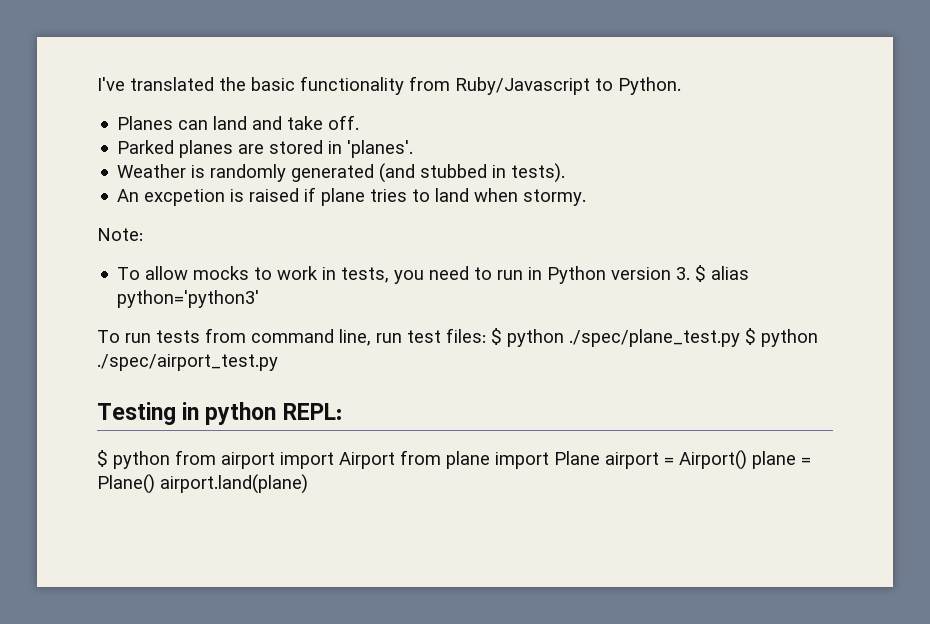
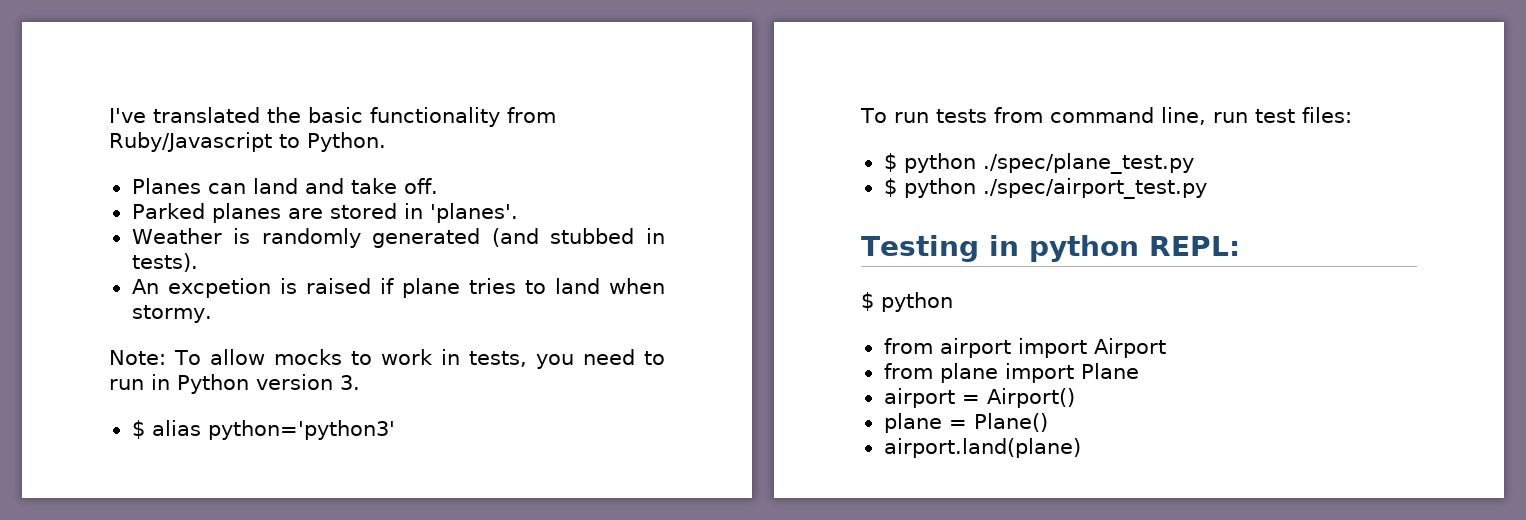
(143, 234) // -> (166, 357) none
(691, 273) none -> (360, 382) //
(486, 335) none -> (1352, 115) //
(740, 338) none -> (1194, 163) //
(170, 460) none -> (953, 302) //
(395, 460) none -> (1166, 348) //
(600, 458) none -> (1139, 371) //
(747, 460) none -> (1075, 398) //
(155, 484) none -> (1048, 422) //

